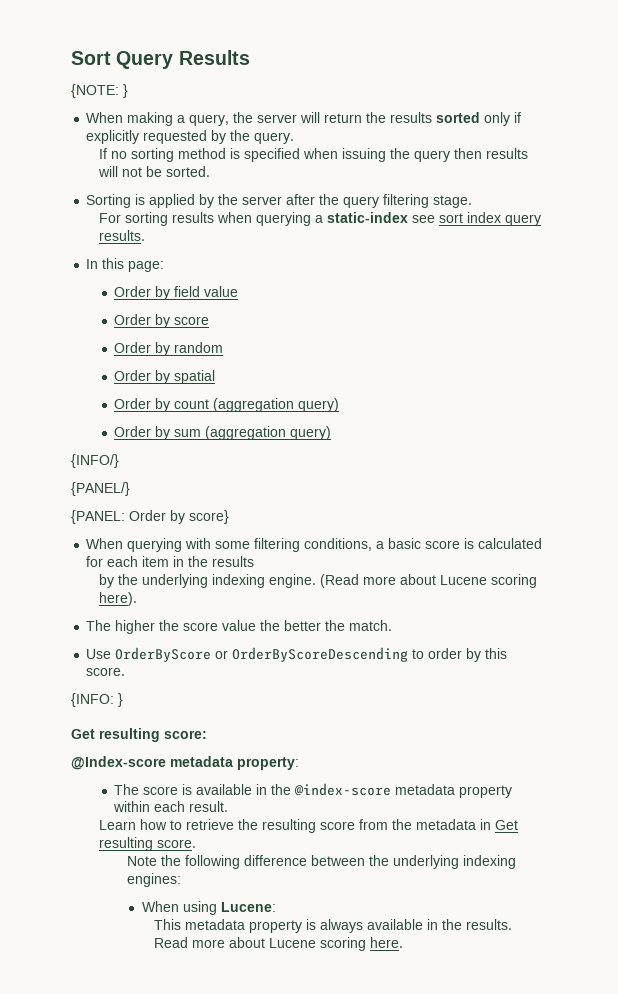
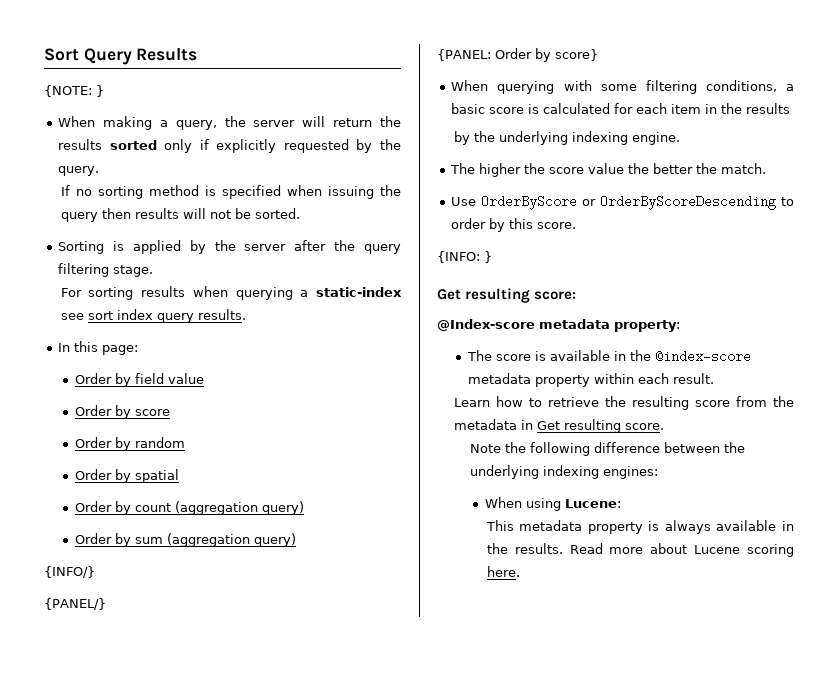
[319,574,537,588] [98,592,137,606] (Read more about Lucene scoring here). -> (680, 138) none

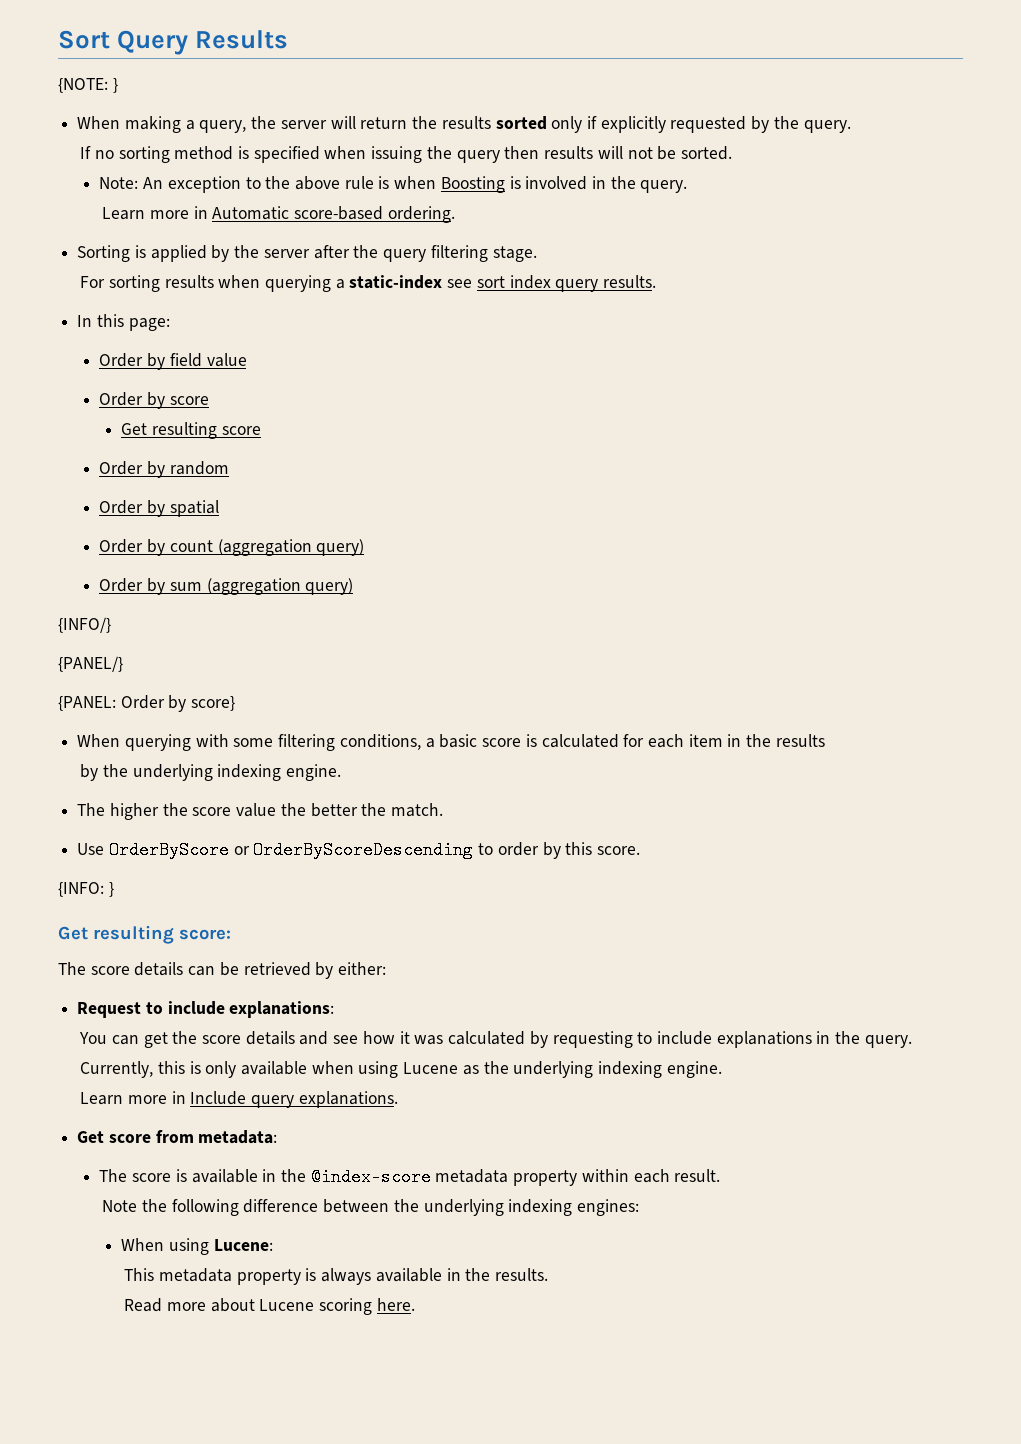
(300, 213) none -> [99,176,688,193] [102,206,455,223] // Note: An exception to the above rule is when Boosting is involved in the query. // Learn more in Automatic score-based ordering.
(170, 412) none -> [121,422,261,439] // Get resulting score
[437,319,680,332] @Index-score metadata property: -> [58,962,387,979] [77,1001,335,1018] [79,1031,912,1048] [80,1061,722,1078] [80,1091,398,1108] [77,1130,278,1144] The score details can be retrieved by either: // Request to include explanations: // You can get the score details and see how it was calculated by requesting to include explanations in the query. Currently, this is only available when using Lucene as the underlying indexing engine. // Learn more in Include query explanations. // Get score from metadata:
[453,396,794,410] [453,419,664,433] // Learn how to retrieve the resulting score from the metadata in Get resulting score. -> (721, 1175) none
(563, 548) none -> (549, 1274) //

